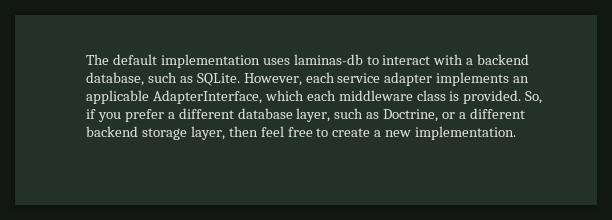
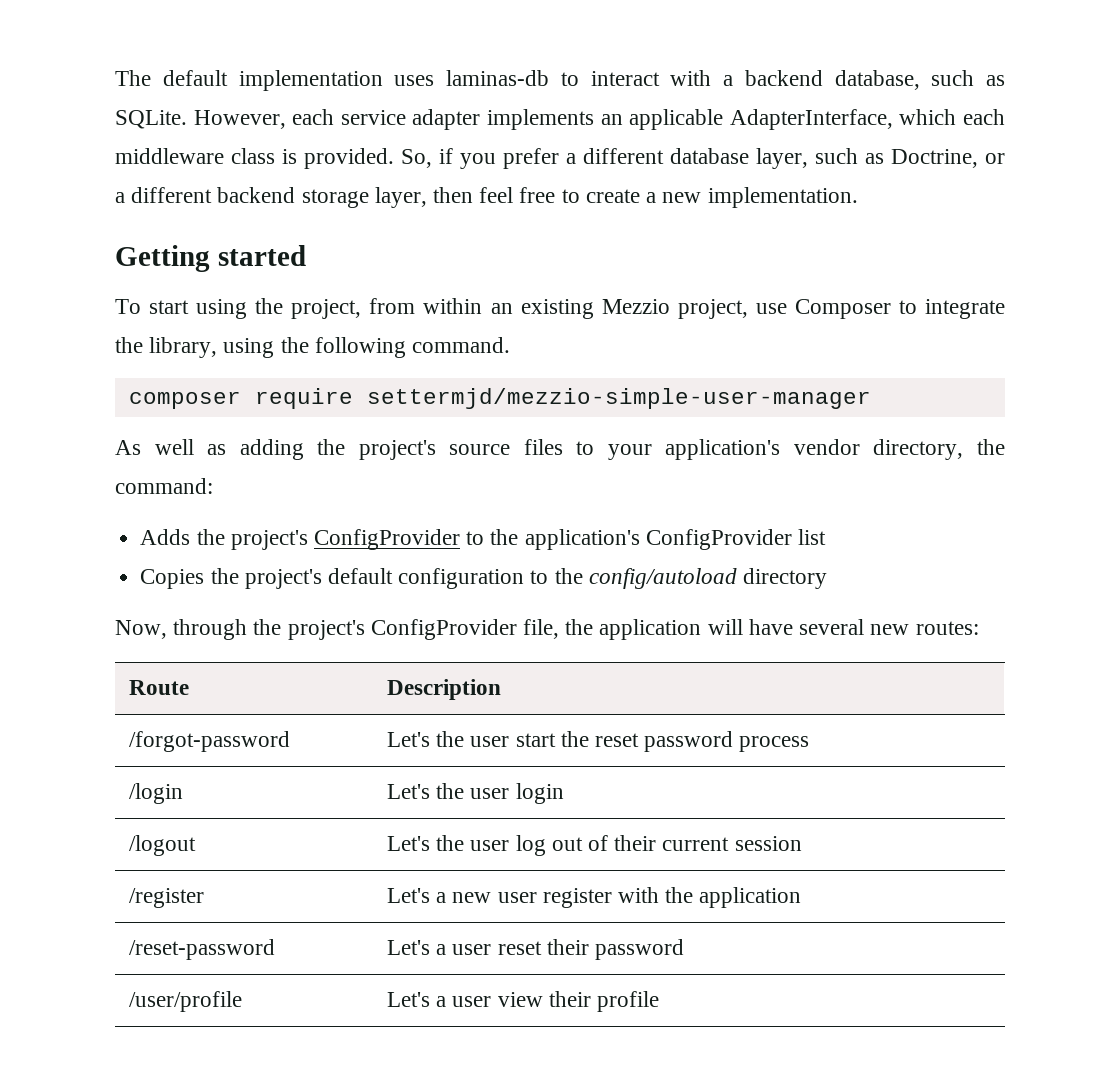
(517, 133) none -> [115,245,306,272] [115,298,1005,319] [115,337,511,358] [128,388,871,409] [115,439,1006,460] [115,478,213,494] [140,529,826,550] [140,568,827,589] [115,619,979,640] [128,680,189,695] [386,679,501,700] [128,731,290,752] [386,731,810,752] [128,783,183,804] [386,783,564,804] [128,835,196,856] [386,835,802,856] [128,888,204,908] [386,887,802,908] [128,939,275,960] [386,939,685,960] [128,991,242,1012] [386,991,660,1012] // Getting started // To start using the project, from within an existing Mezzio project, use Composer to integrate the library, using the following command. // composer require settermjd/mezzio-simple-user-manager // As well as adding the project's source files to your application's vendor directory, the command: // Adds the project's ConfigProvider to the application's ConfigProvider list // Copies the project's default configuration to the config/autoload directory // Now, through the project's ConfigProvider file, the application will have several new routes: // Route | Description // /forgot-password | Let's the user start the reset password process // /login | Let's the user login // /logout | Let's the user log out of their current session // /register | Let's a new user register with the application // /reset-password | Let's a user reset their password // /user/profile | Let's a user view their profile

